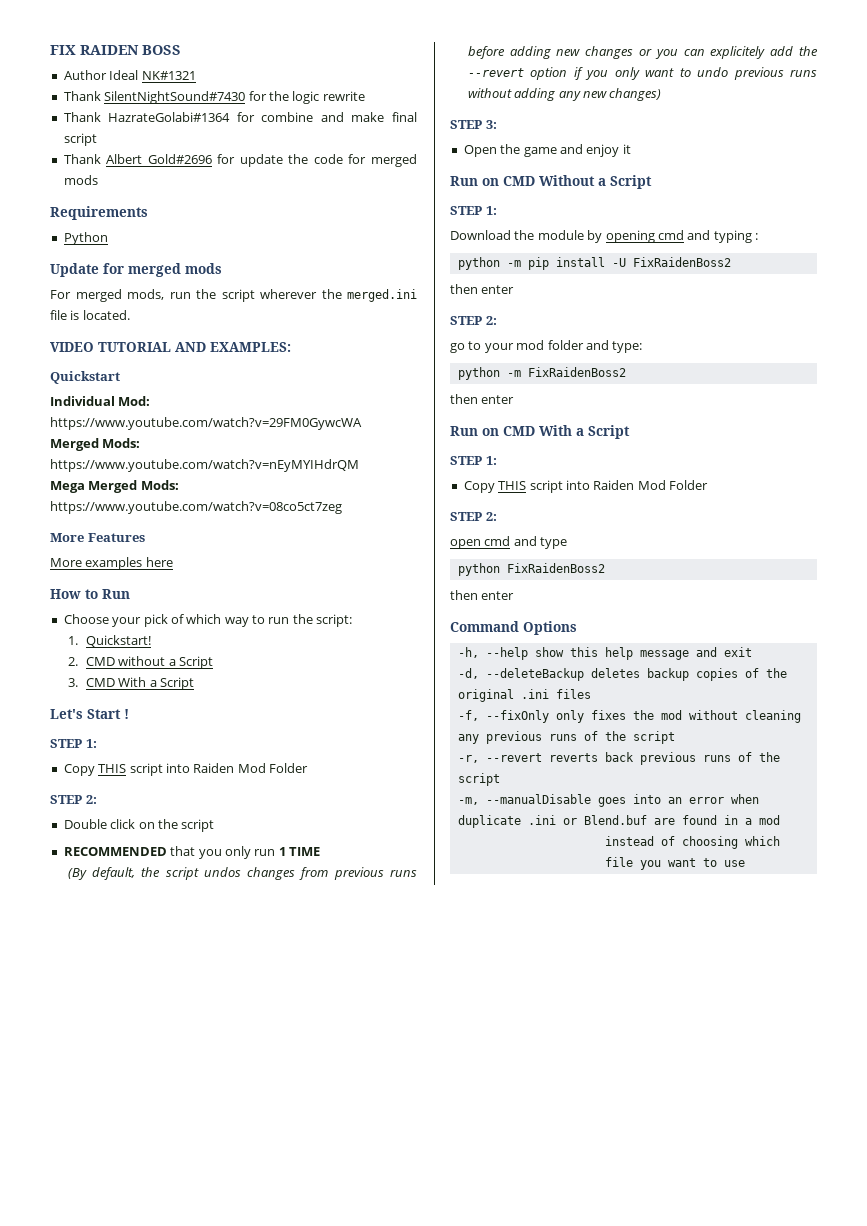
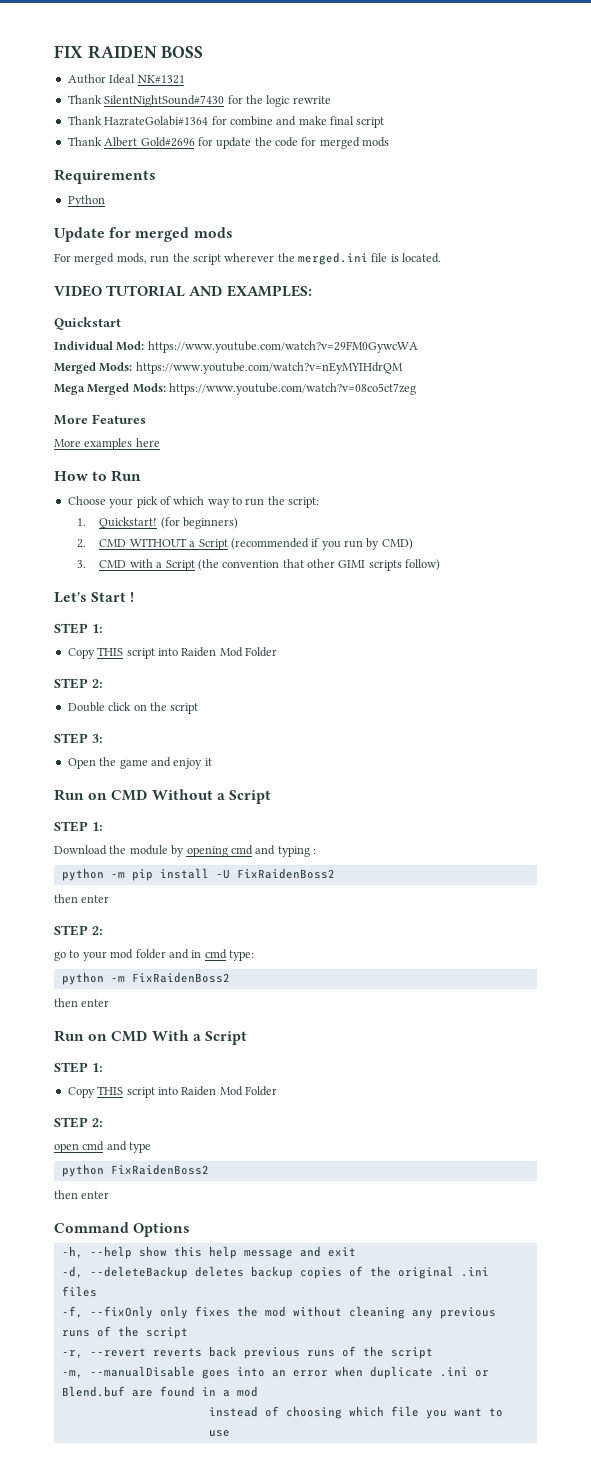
(151, 641) none -> [160,517,239,529] (for beginners)
[118,656,213,669] without a Script -> [129,538,413,550] WITHOUT a Script (recommended if you run by CMD)
[118,677,194,690] With a Script -> [129,559,441,571] with a Script (the convention that other GIMI scripts follow)
[63,846,320,859] [67,867,417,880] [467,46,818,59] [467,67,817,80] [467,88,662,101] // RECOMMENDED that you only run 1 TIME // (By default, the script undos changes from previous runs before adding new changes or you can explicitely add the --revert option if you only want to undo previous runs without adding any new changes) -> (199, 708) none
(609, 345) none -> [191,949,227,959] in cmd

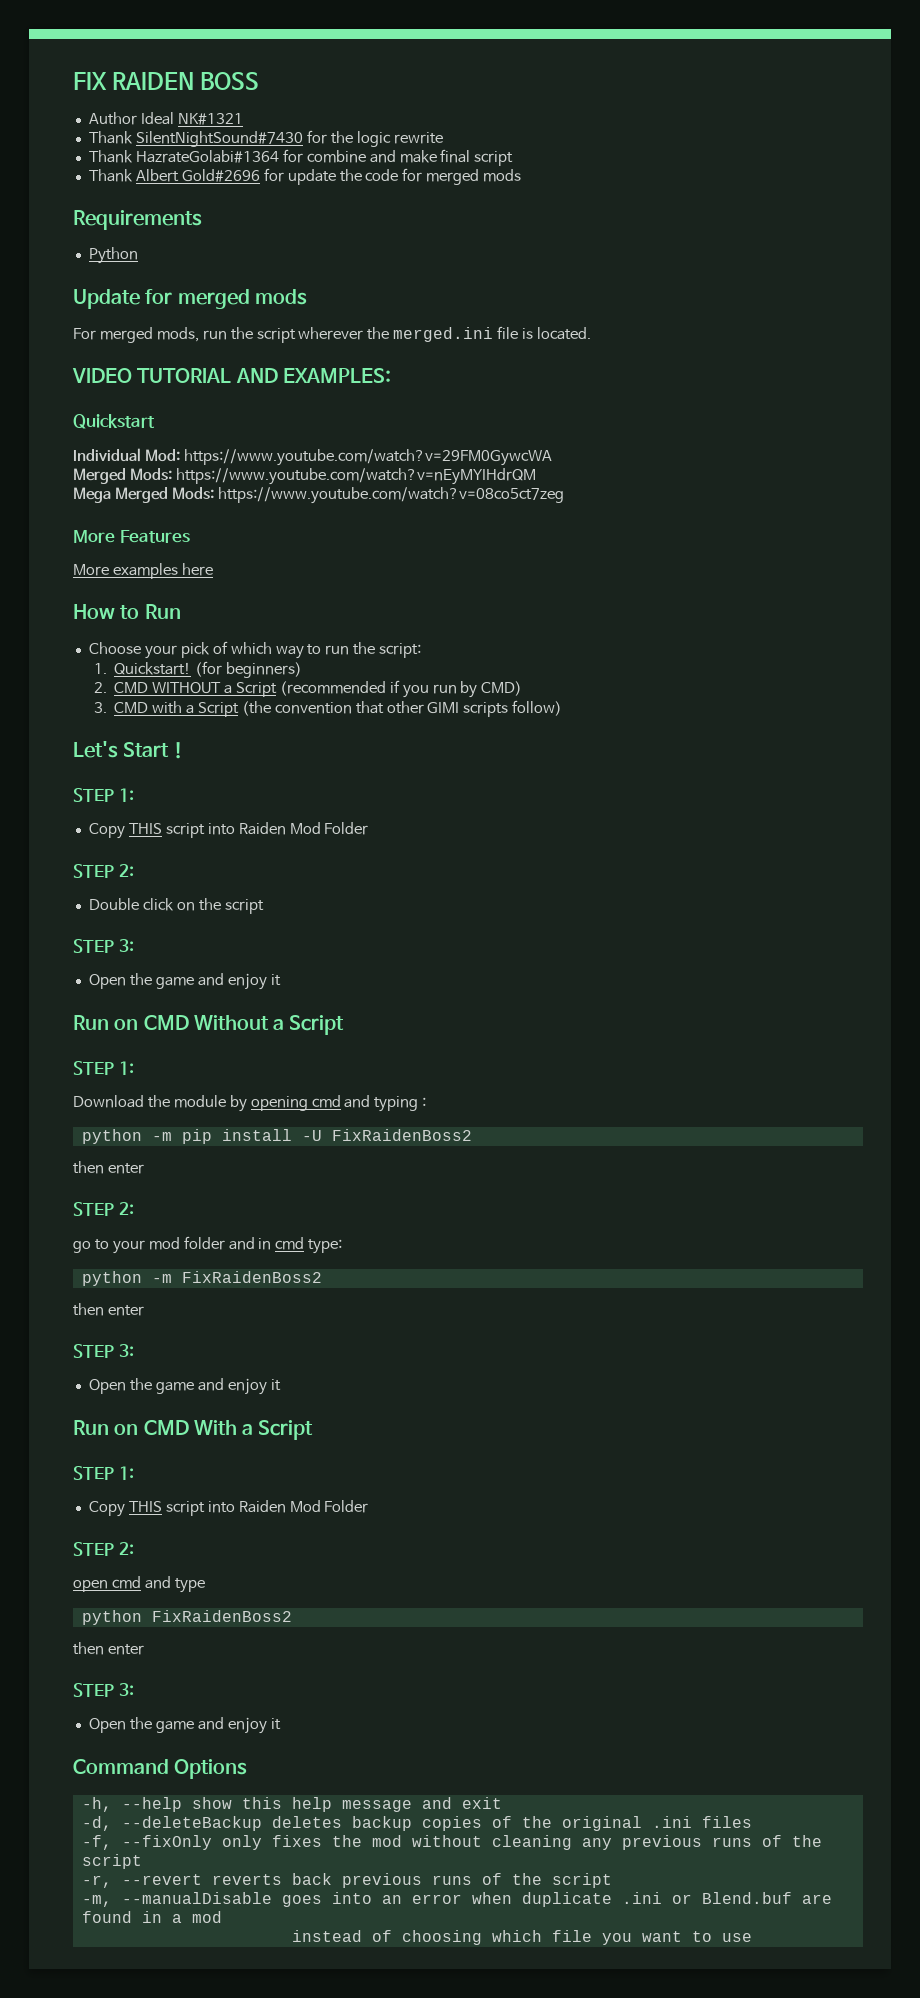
(110, 1003) none -> [73,1344,134,1358] [88,1378,281,1395] // STEP 3: // Open the game and enjoy it
(110, 1195) none -> [73,1683,134,1697] [88,1717,281,1734] // STEP 3: // Open the game and enjoy it

